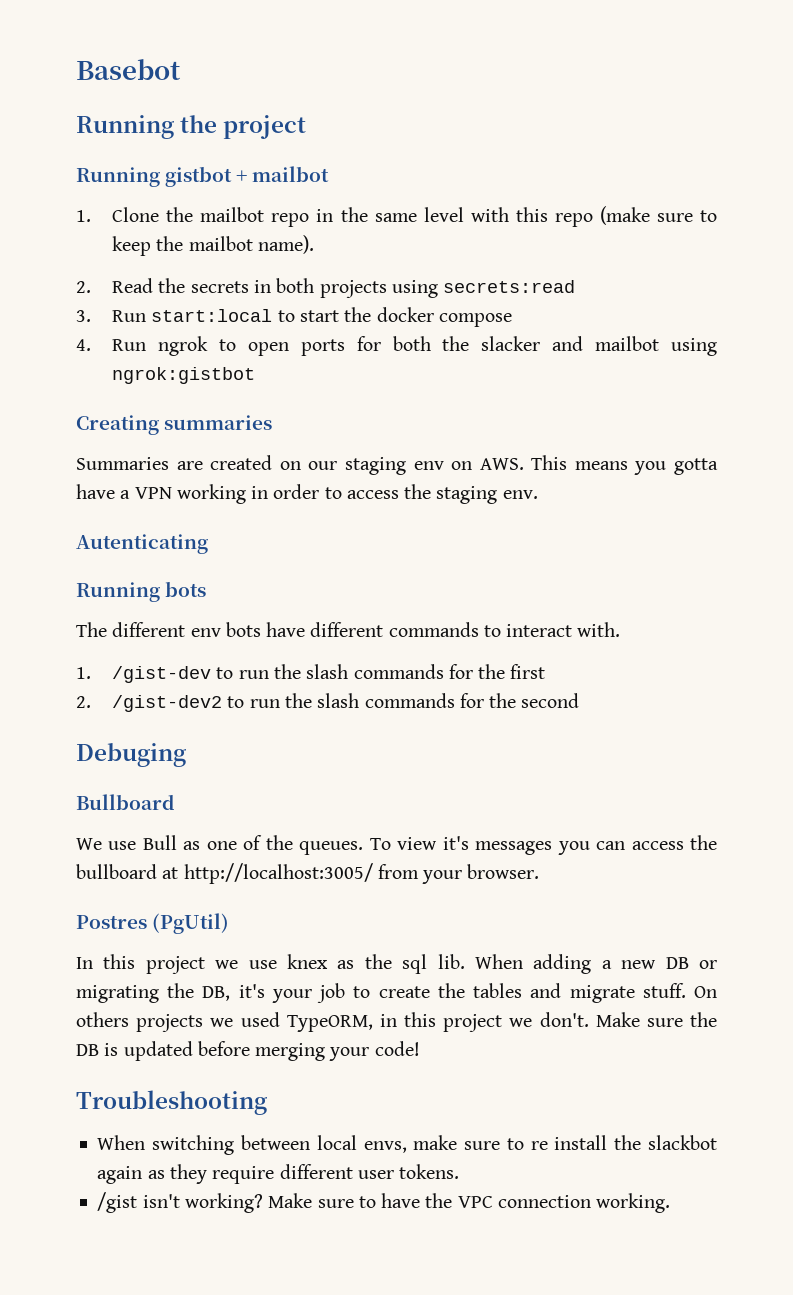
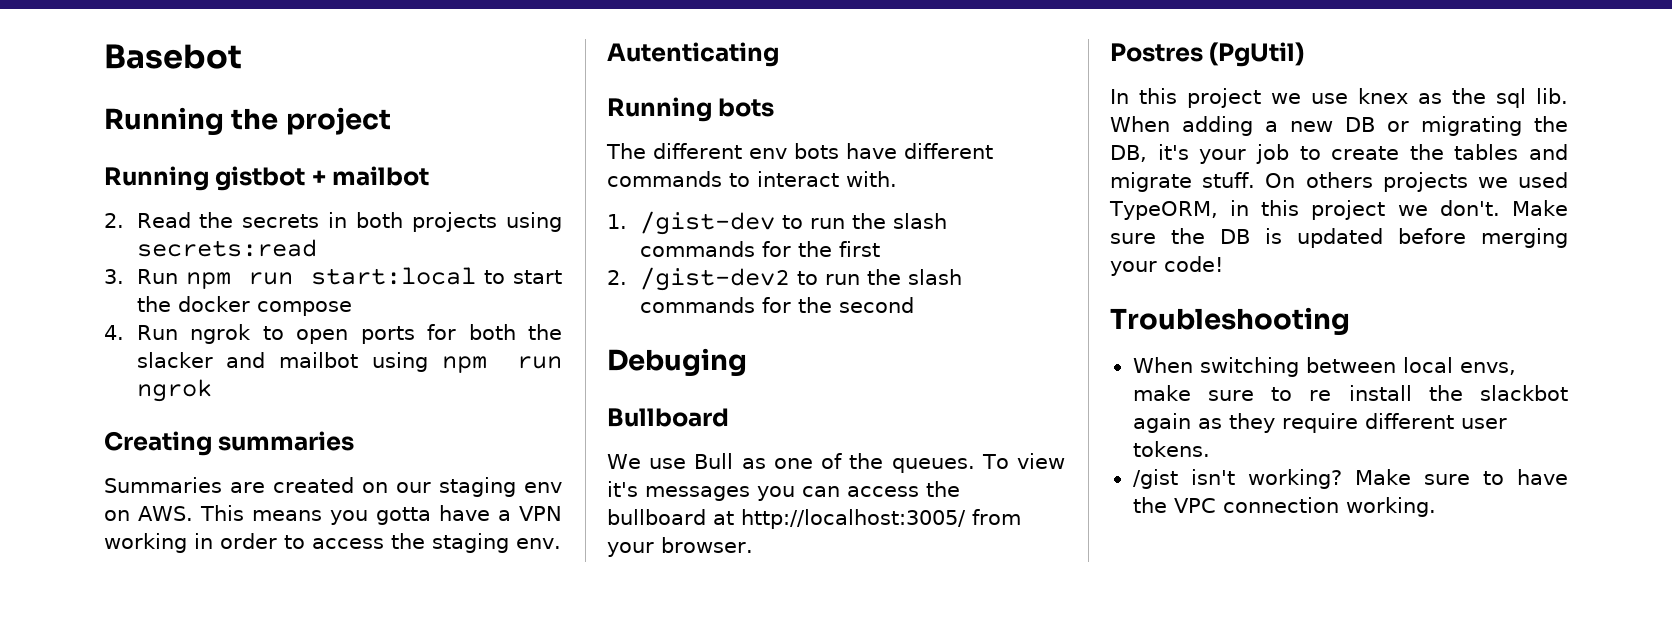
[76,206,717,227] [112,235,315,256] // 1. Clone the mailbot repo in the same level with this repo (make sure to keep the mailbot name). -> (430, 176) none
(147, 316) none -> [185,272,294,289] npm run
[112,367,256,384] ngrok:gistbot -> [442,356,562,373] [136,379,212,402] npm run ngrok

